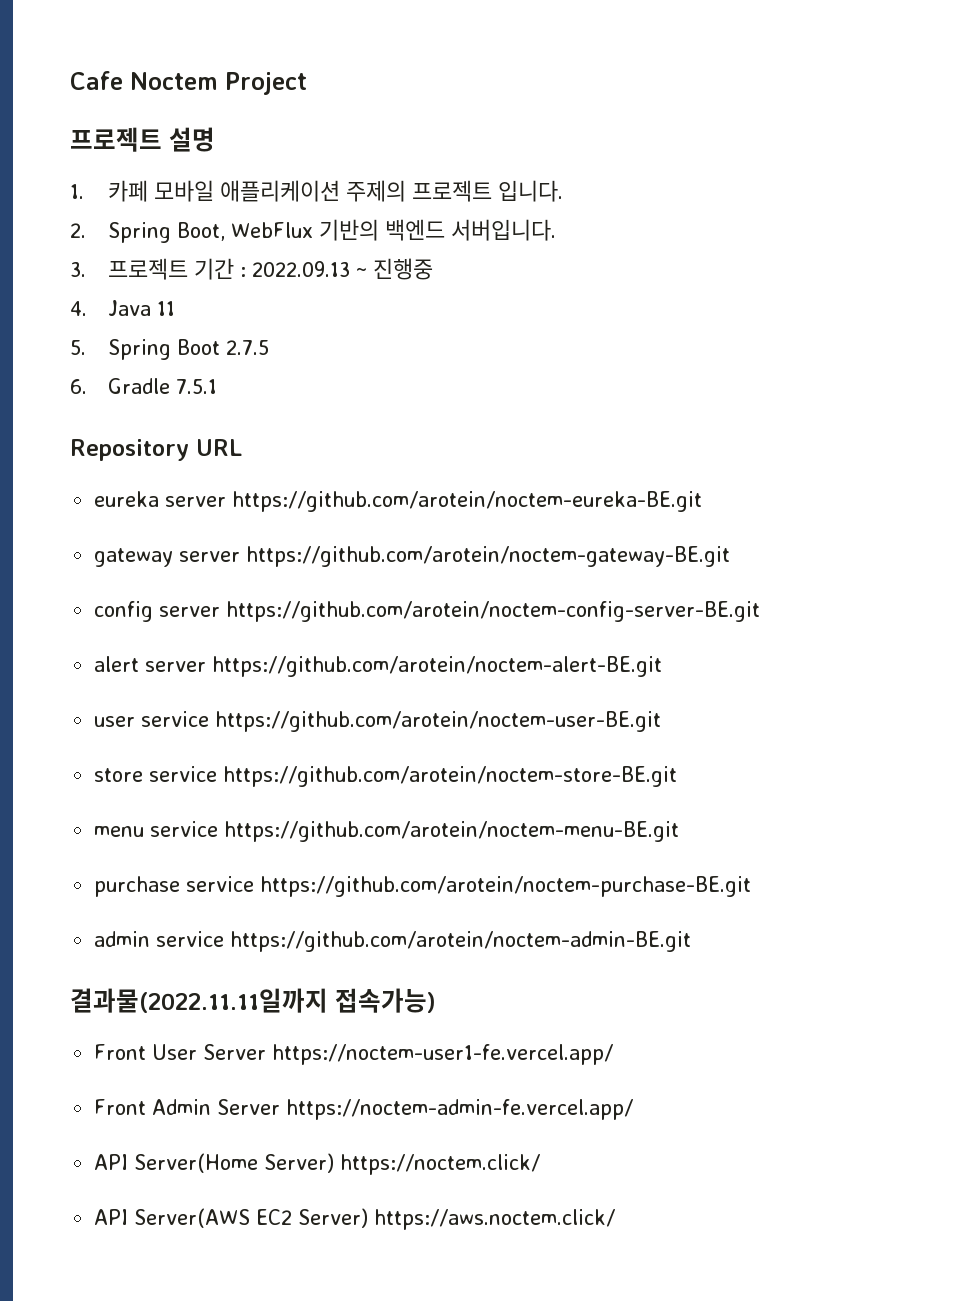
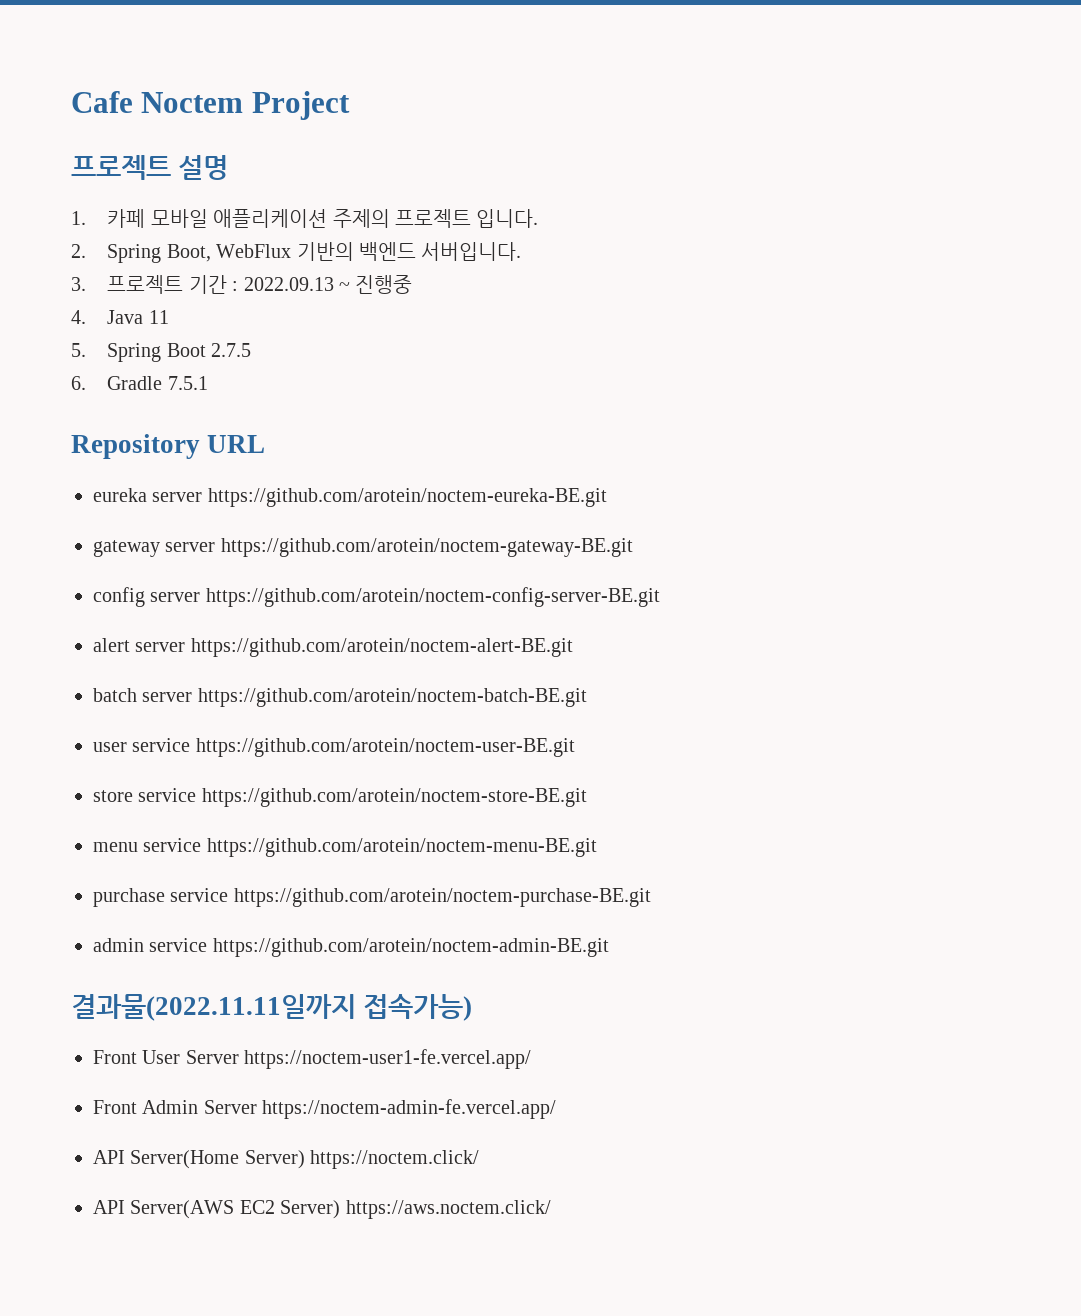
(663, 666) none -> [93,688,587,707] // batch server https://github.com/arotein/noctem-batch-BE.git

